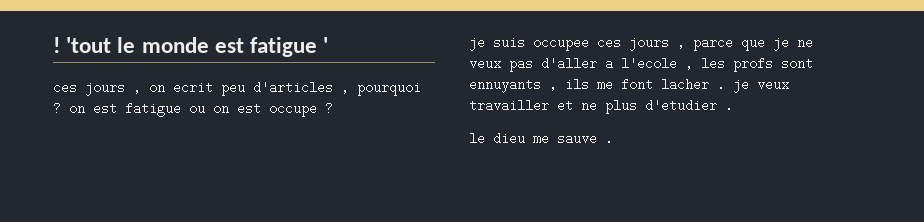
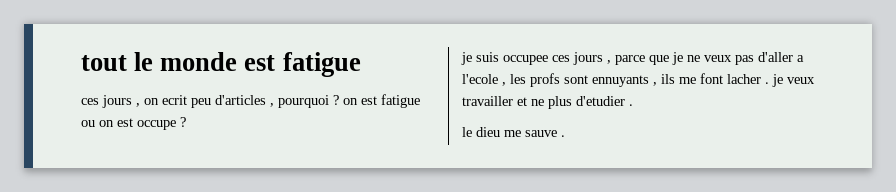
[53,37,112,53] ! 'tout -> [81,55,127,71] tout
[323,37,329,53] ' -> (361, 64) none

